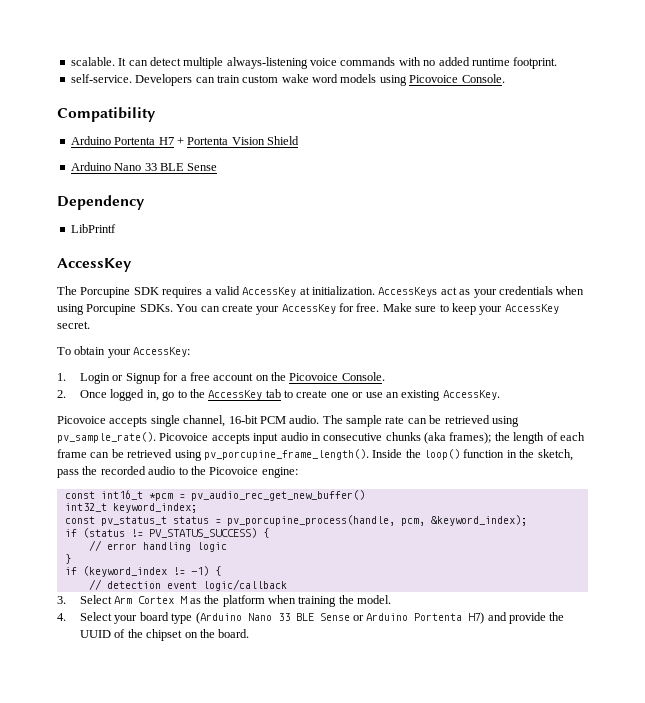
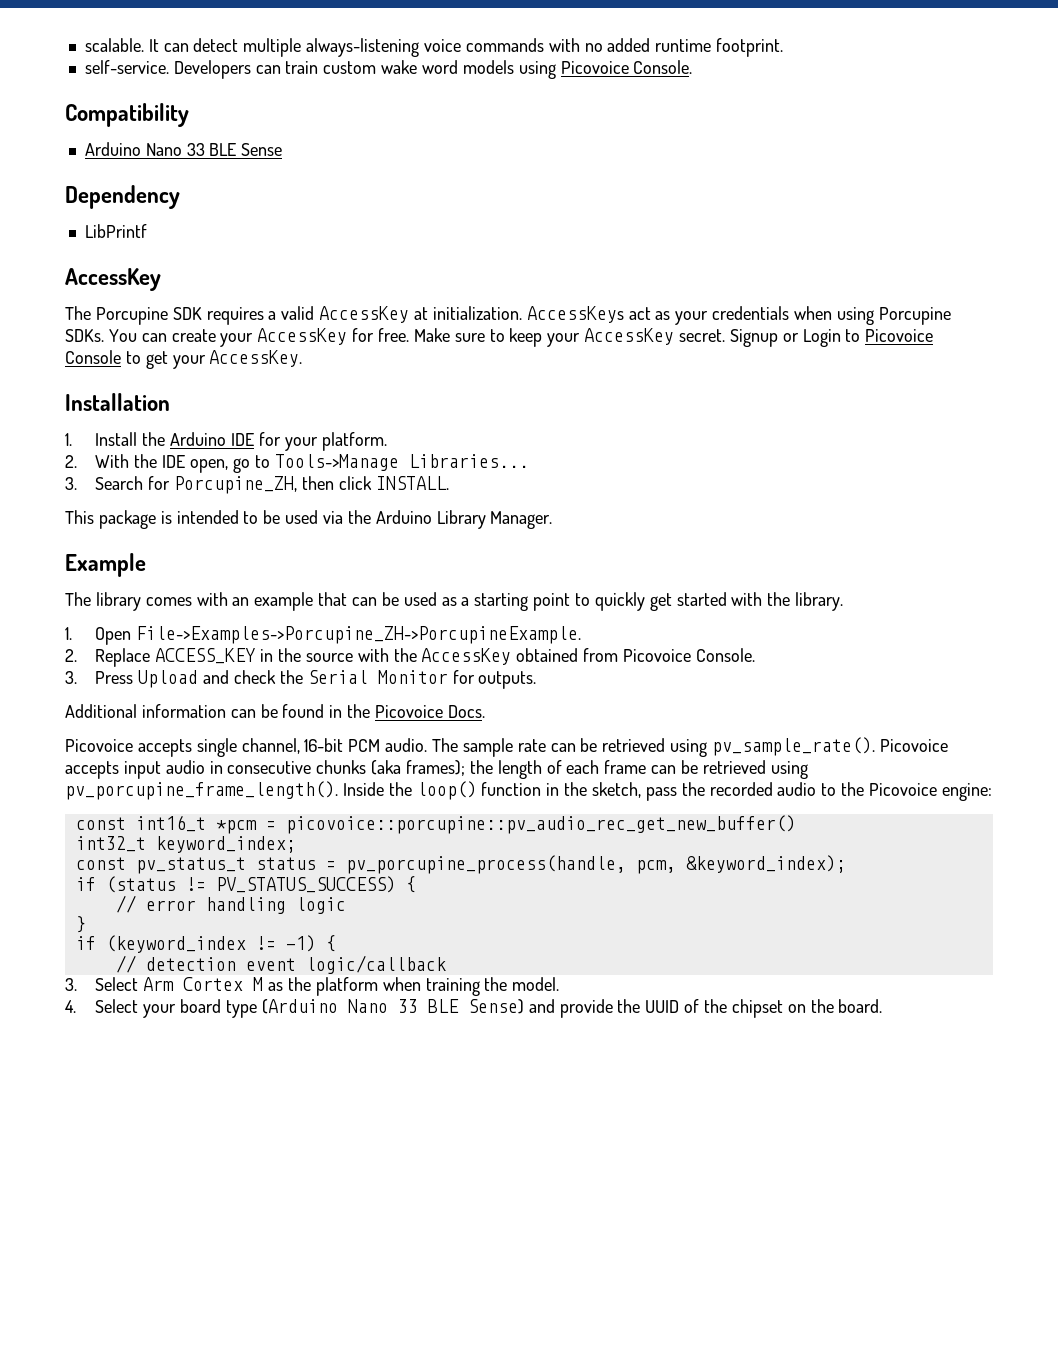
[70,136,299,145] // Arduino Portenta H7 + Portenta Vision Shield -> (189, 115) none
[57,346,191,358] [57,372,385,384] [57,389,500,401] // To obtain your AccessKey: // 1. Login or Signup for a free account on the Picovoice Console. // 2. Once logged in, go to the AccessKey tab to create one or use an existing AccessKey. -> [729,329,934,347] [65,350,303,369] [65,393,170,411] [65,432,387,451] [65,454,529,473] [65,476,449,494] [65,510,553,529] [65,553,146,577] [65,592,844,611] [65,626,582,645] [65,648,755,667] [65,670,537,689] [65,704,485,718] Signup or Login to Picovoice Console to get your AccessKey. // Installation // 1. Install the Arduino IDE for your platform. // 2. With the IDE open, go to Tools->Manage Libraries... // 3. Search for Porcupine_ZH, then click INSTALL. // This package is intended to be used via the Arduino Library Manager. // Example // The library comes with an example that can be used as a starting point to quickly get started with the library. // 1. Open File->Examples->Porcupine_ZH->PorcupineExample. // 2. Replace ACCESS_KEY in the source with the AccessKey obtained from Picovoice Console. // 3. Press Upload and check the Serial Monitor for outputs. // Additional information can be found in the Picovoice Docs.
[190,490,365,501] pv_audio_rec_get_new_buffer() -> [285,815,796,834] picovoice::porcupine::pv_audio_rec_get_new_buffer()
[319,612,485,624] Sense or Arduino Portenta H7) -> [467,999,524,1014] Sense)

